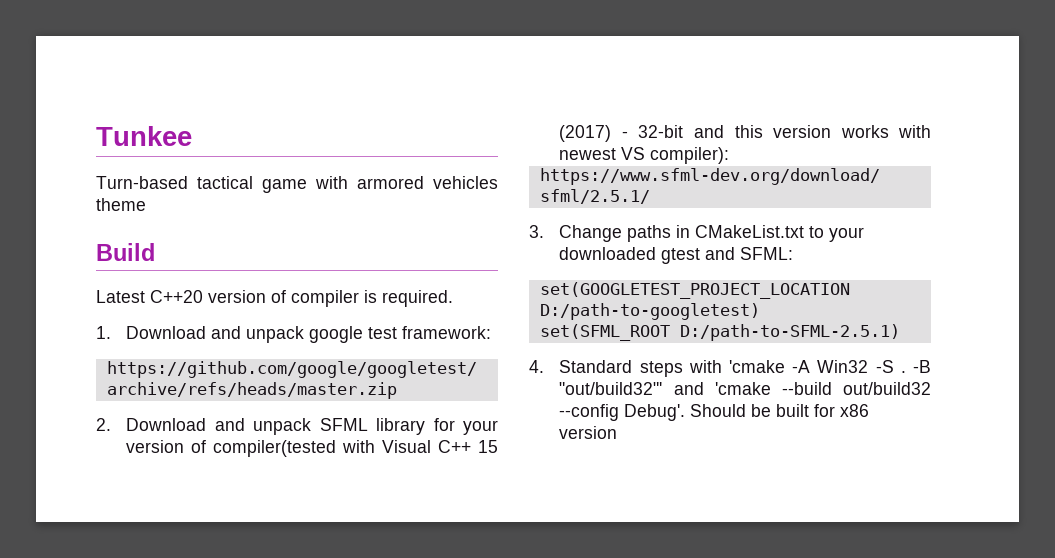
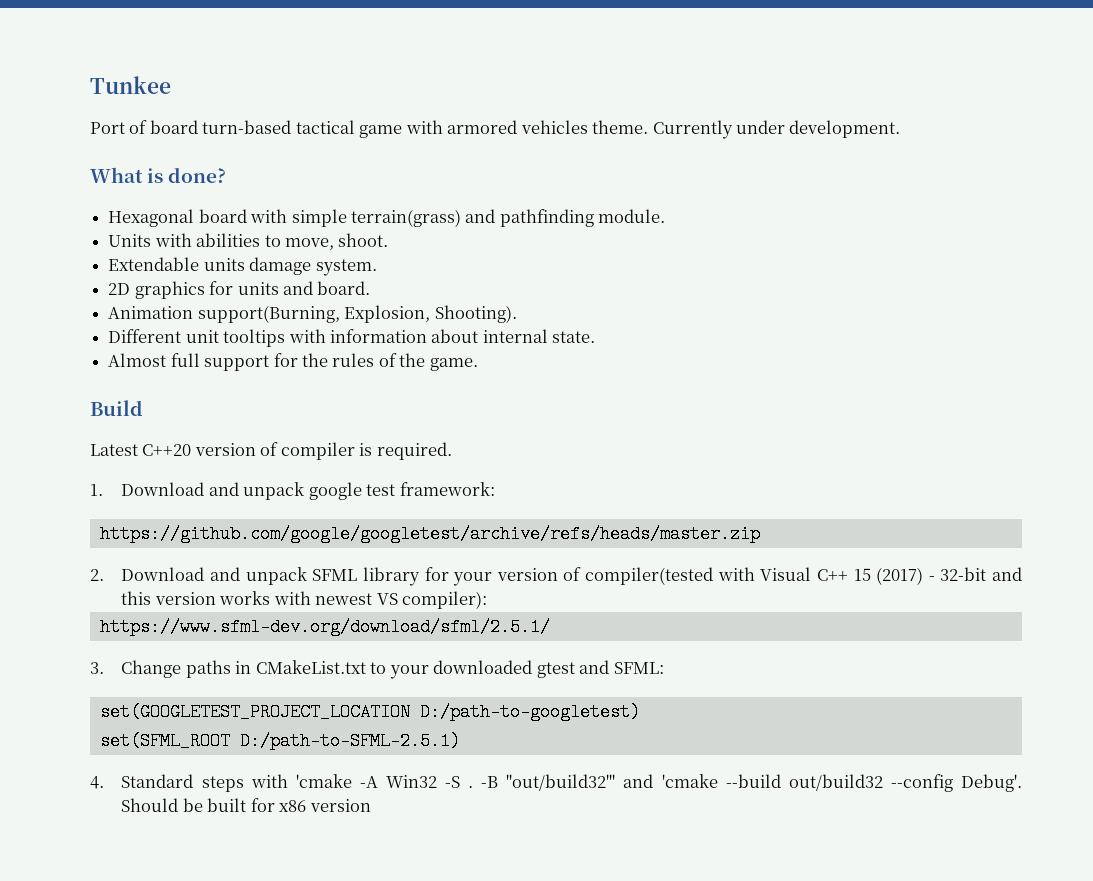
[96,176,188,189] Turn-based -> [90,120,292,134] Port of board turn-based
[96,198,146,211] theme -> [592,120,901,139] [90,167,227,183] [108,209,666,227] [108,233,389,250] [108,257,377,276] [108,281,371,299] [108,305,517,323] [108,329,596,347] [108,353,478,371] theme. Currently under development. // What is done? // Hexagonal board with simple terrain(grass) and pathfinding module. // Units with abilities to move, shoot. // Extendable units damage system. // 2D graphics for units and board. // Animation support(Burning, Explosion, Shooting). // Different unit tooltips with information about internal state. // Almost full support for the rules of the game.

